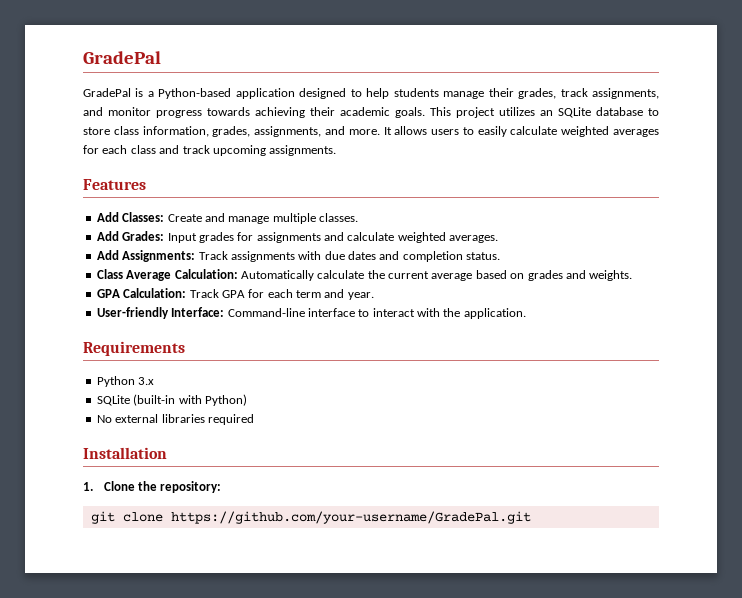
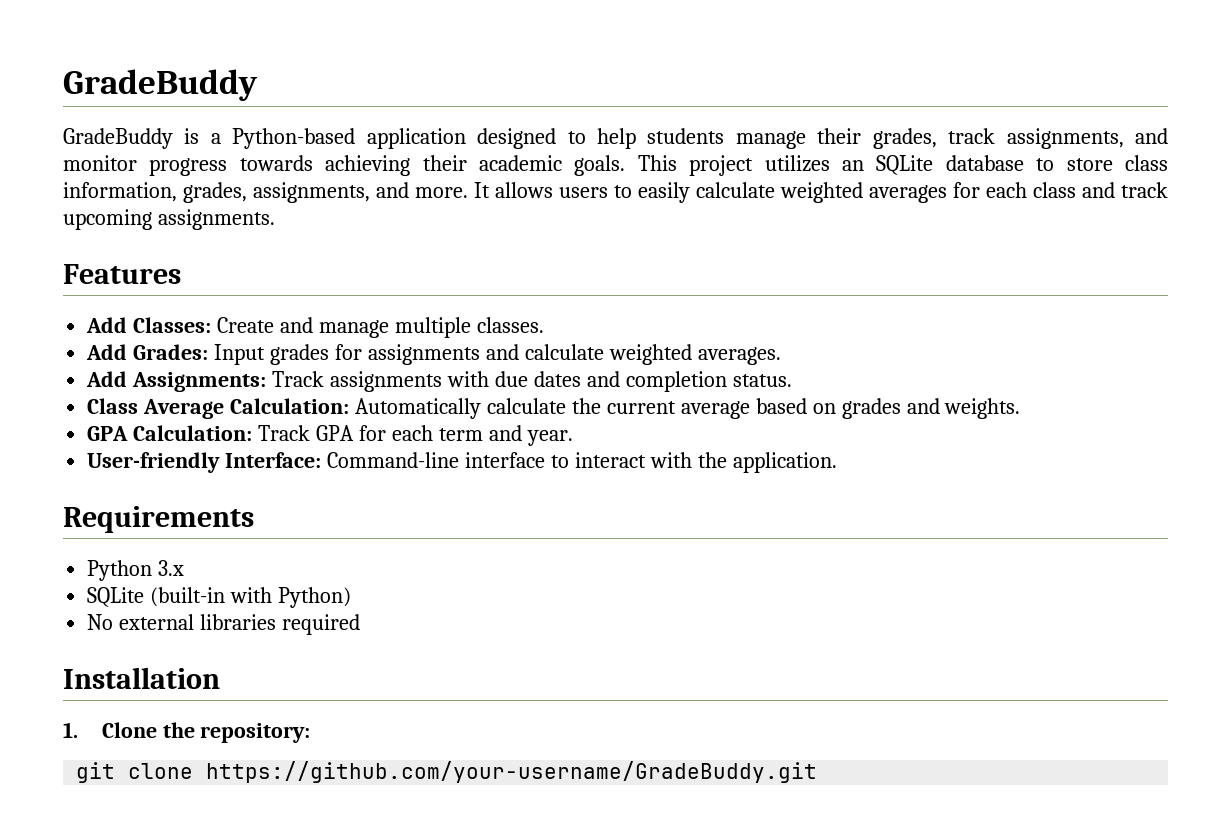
[83,51,161,64] [83,88,131,97] GradePal // GradePal -> [63,69,258,101] [63,128,173,149] GradeBuddy // GradeBuddy
[170,511,531,524] https://github.com/your-username/GradePal.git -> [206,761,818,783] https://github.com/your-username/GradeBuddy.git

